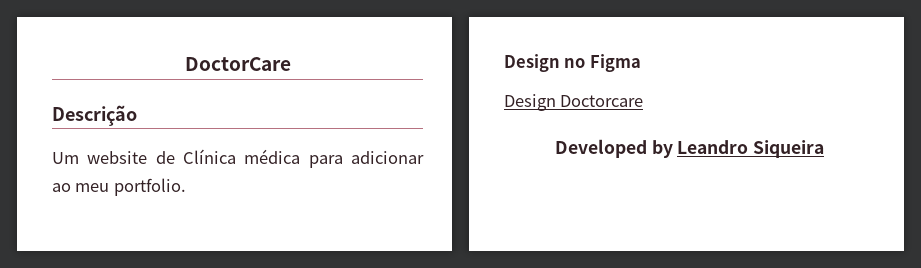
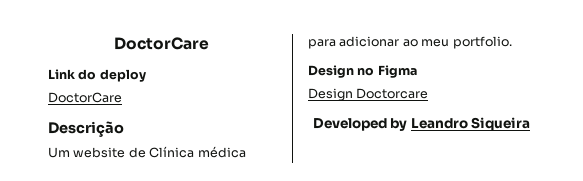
[184,57,291,71] DoctorCare -> [114,37,209,50] [48,69,146,82] [48,92,122,103] DoctorCare // Link do deploy // DoctorCare

